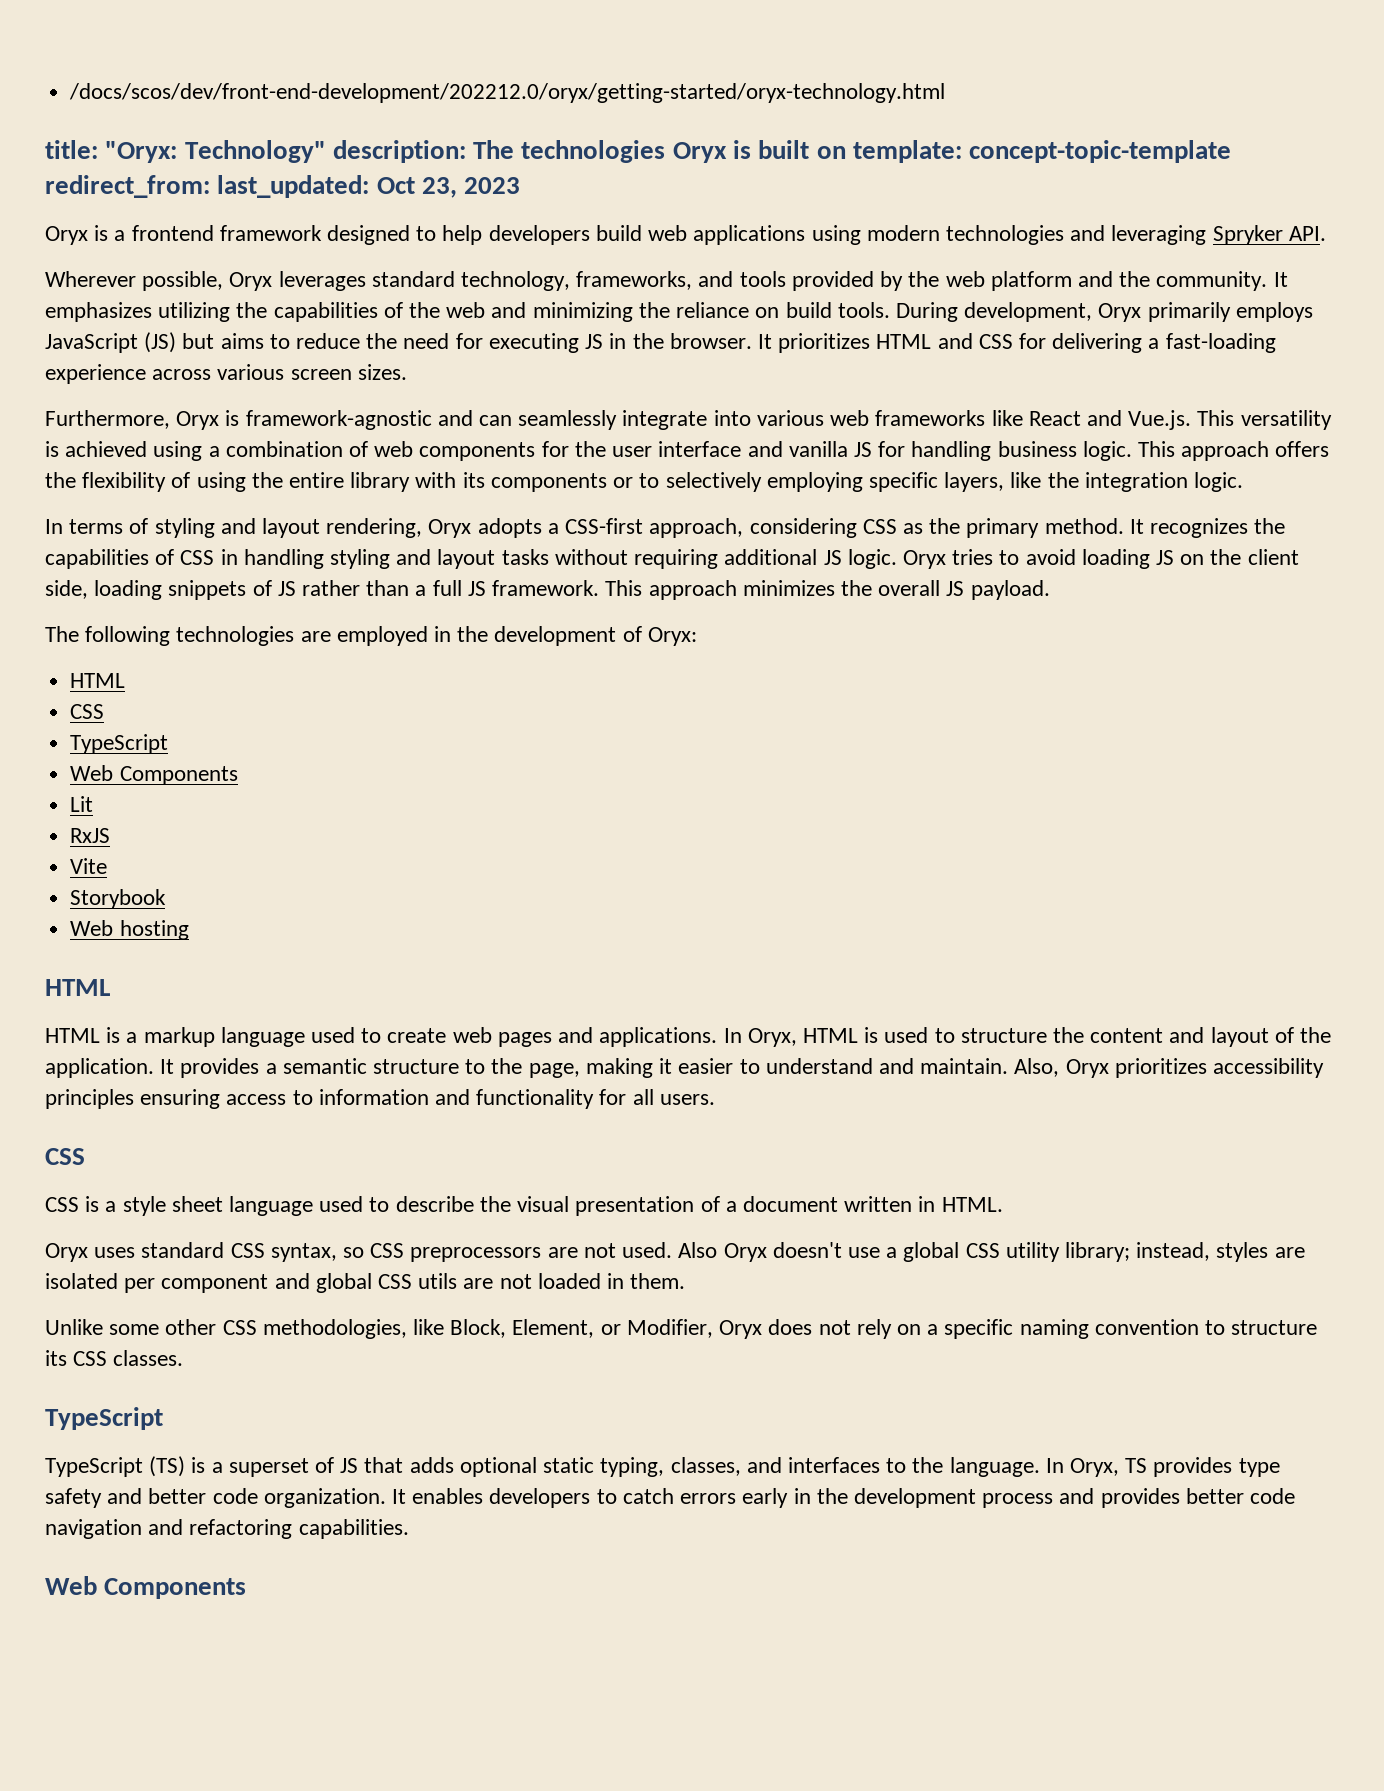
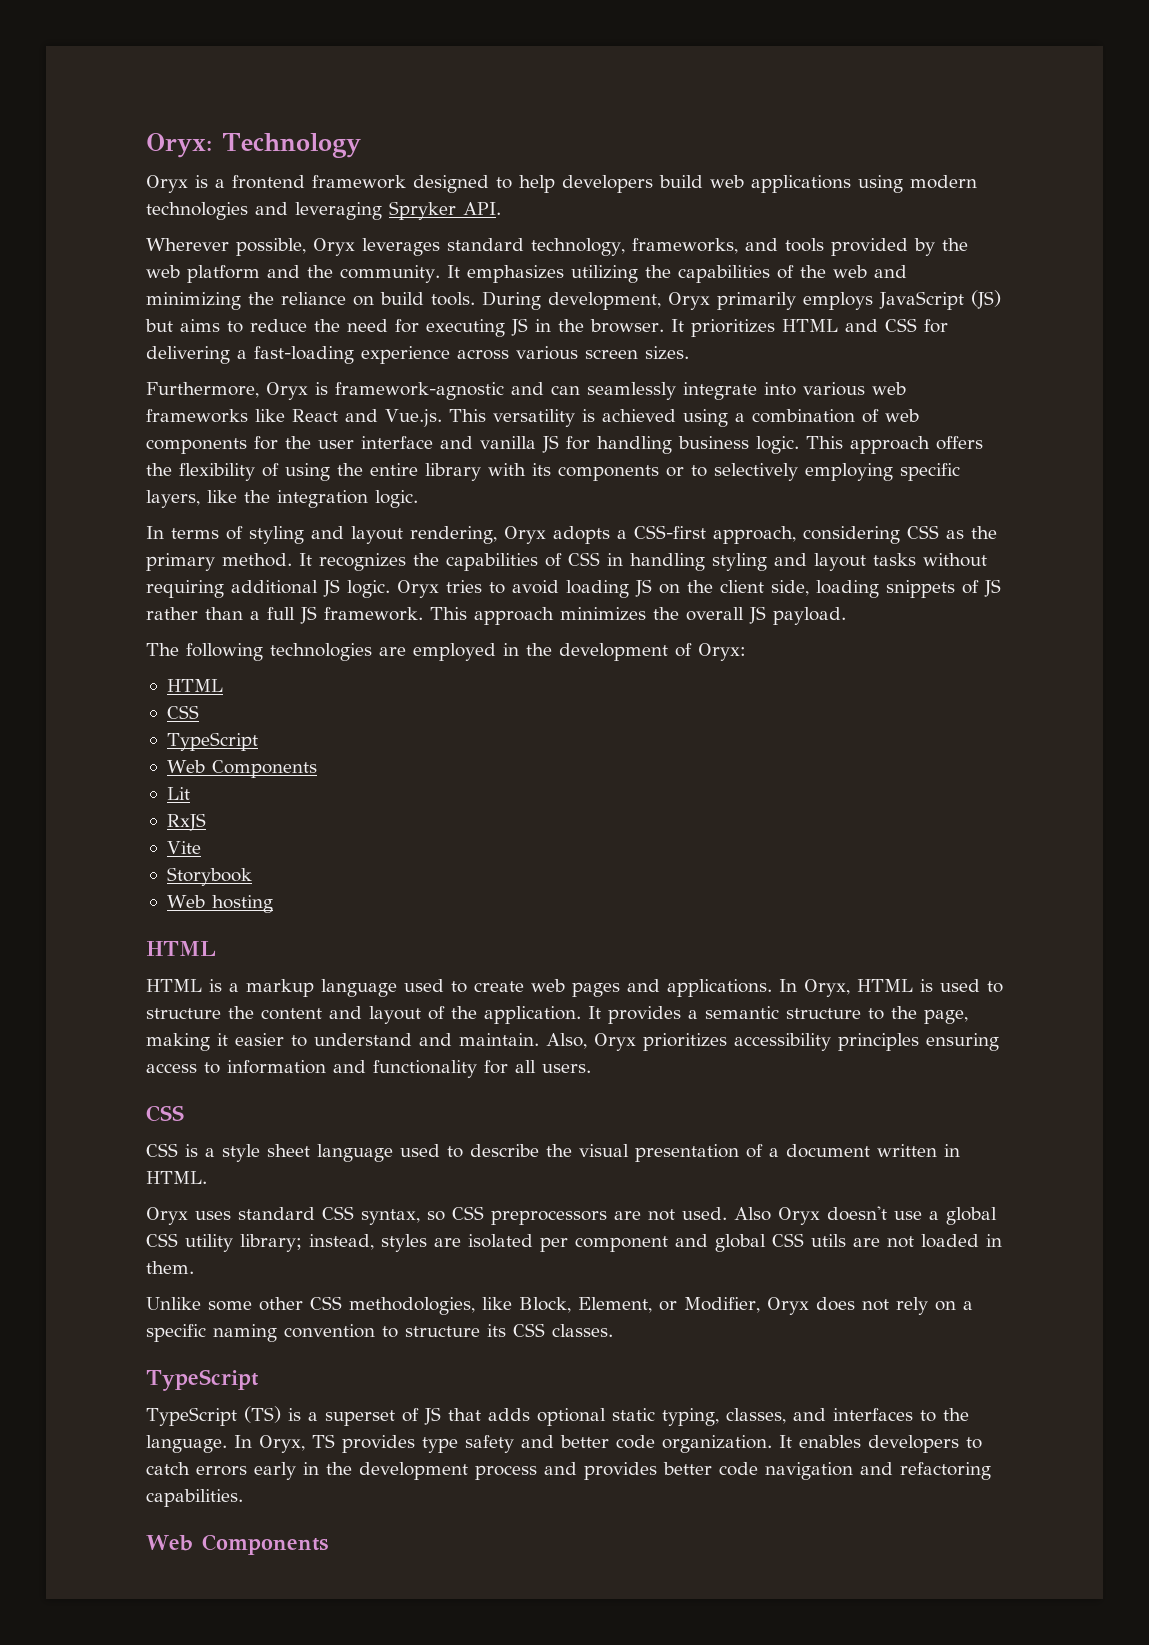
[69,83,946,103] [45,140,1232,163] [45,175,521,198] /docs/scos/dev/front-end-development/202212.0/oryx/getting-started/oryx-technology.html // title: "Oryx: Technology" description: The technologies Oryx is built on template: concept-topic-template redirect_from: last_updated: Oct 23, 2023 -> [146,133,361,158] Oryx: Technology

